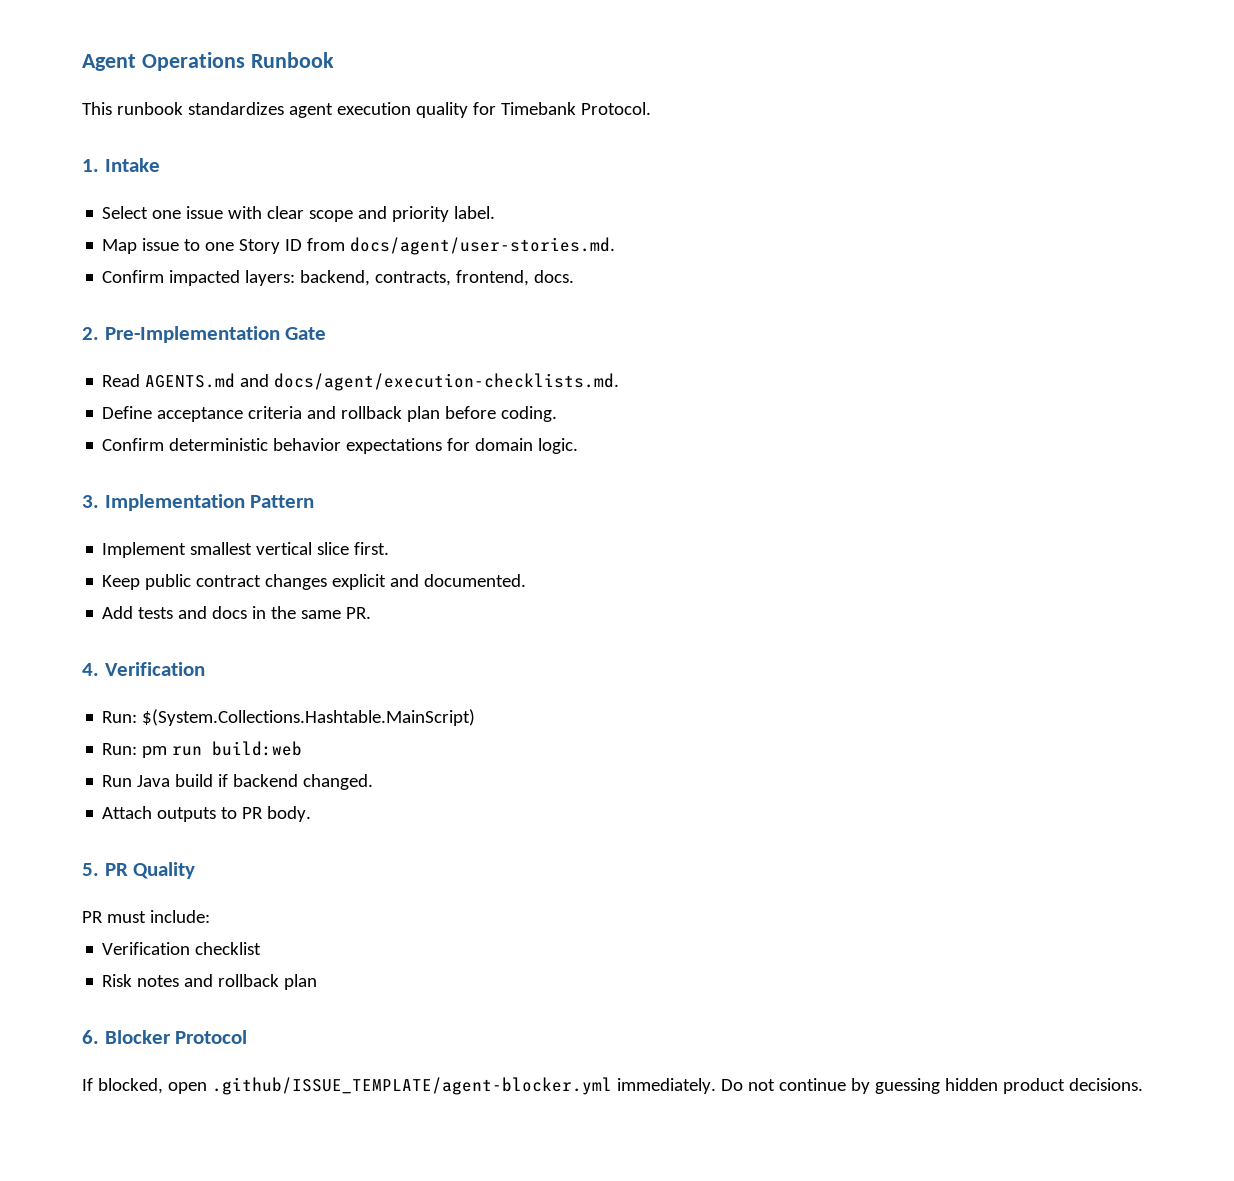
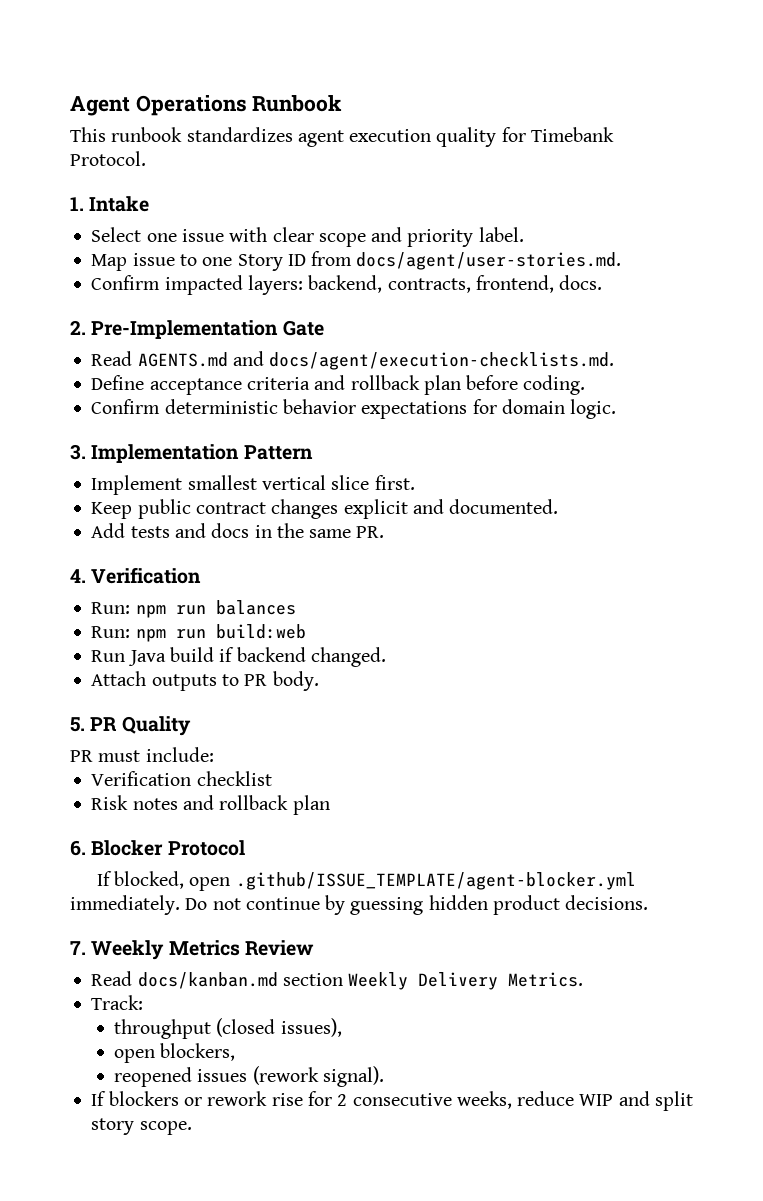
[142,709,476,726] [102,743,168,758] $(System.Collections.Hashtable.MainScript) // Run: pm -> [135,600,296,618] [91,626,166,642] npm run balances // Run: npm
(1143, 1084) none -> [70,940,314,960] [91,971,584,990] [91,995,144,1010] [114,1018,342,1039] [114,1043,236,1063] [114,1066,384,1087] [91,1091,693,1111] [91,1118,192,1135] // 7. Weekly Metrics Review // Read docs/kanban.md section Weekly Delivery Metrics. // Track: // throughput (closed issues), // open blockers, // reopened issues (rework signal). // If blockers or rework rise for 2 consecutive weeks, reduce WIP and split story scope.

